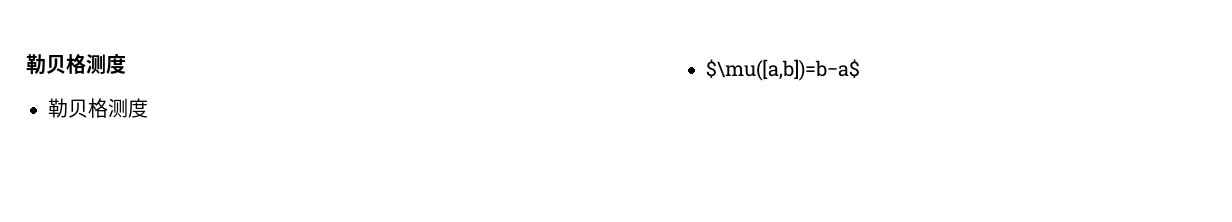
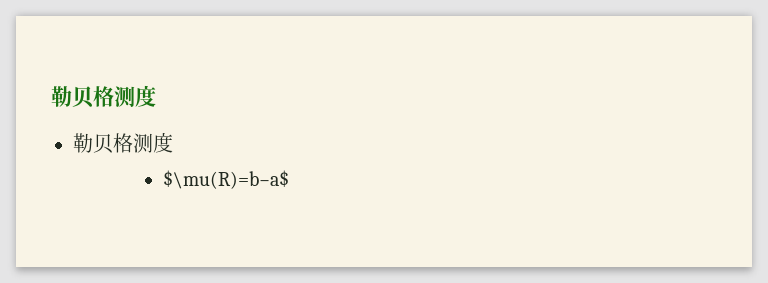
[706,59,861,81] $\mu([a,b])=b−a$ -> [163,170,290,189] $\mu(R)=b−a$

